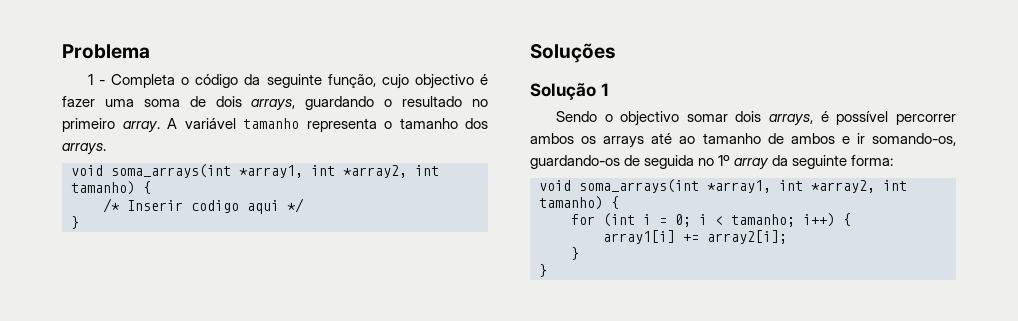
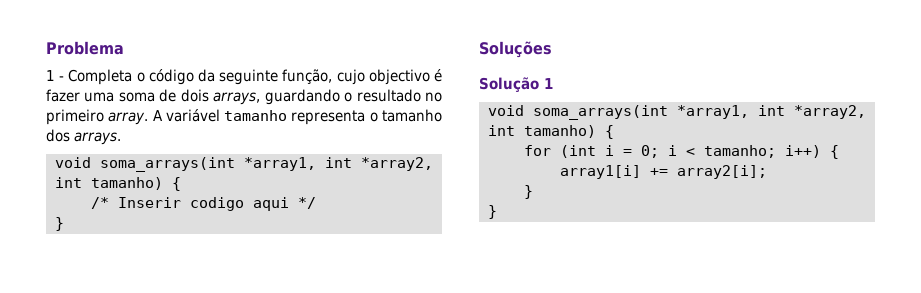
[555,111,956,126] [530,133,956,148] [530,154,894,170] // Sendo o objectivo somar dois arrays, é possível percorrer ambos os arrays até ao tamanho de ambos e ir somando-os, guardando-os de seguida no 1º array da seguinte forma: -> (553, 83) none

